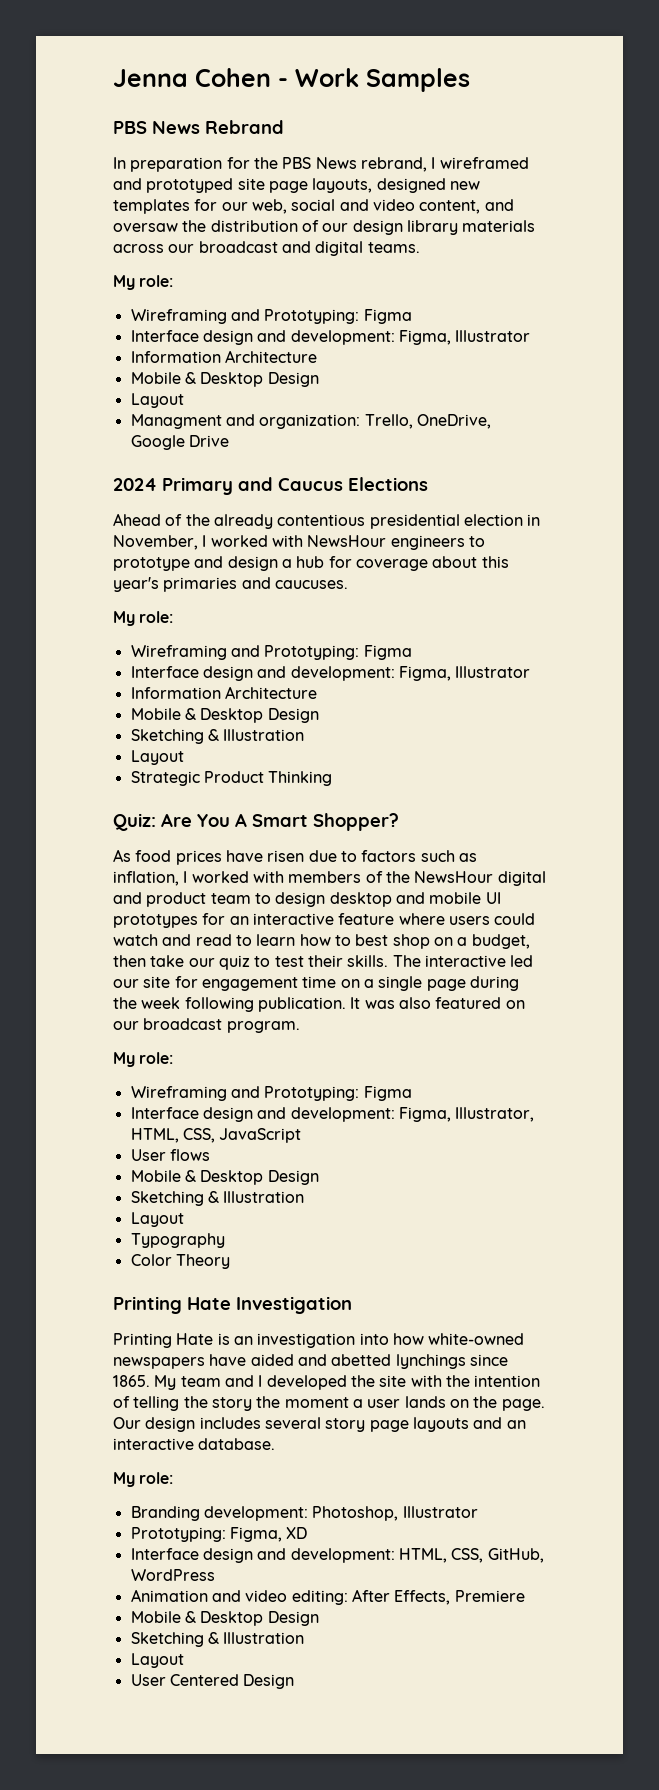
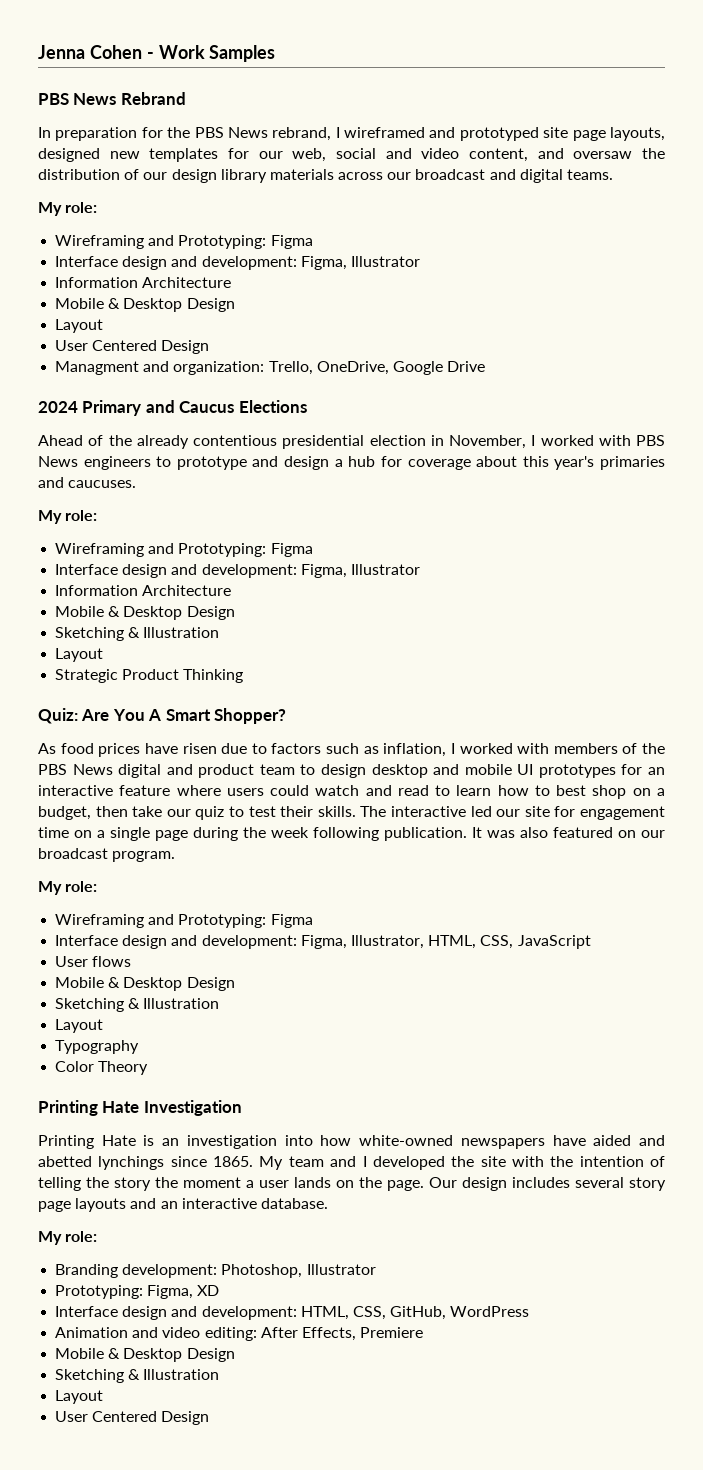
(184, 400) none -> [55,340,210,354] // User Centered Design
[307,535,387,547] NewsHour -> [636,435,665,446] [38,456,78,467] PBS News
[414,871,494,883] NewsHour -> [38,764,113,775] PBS News

